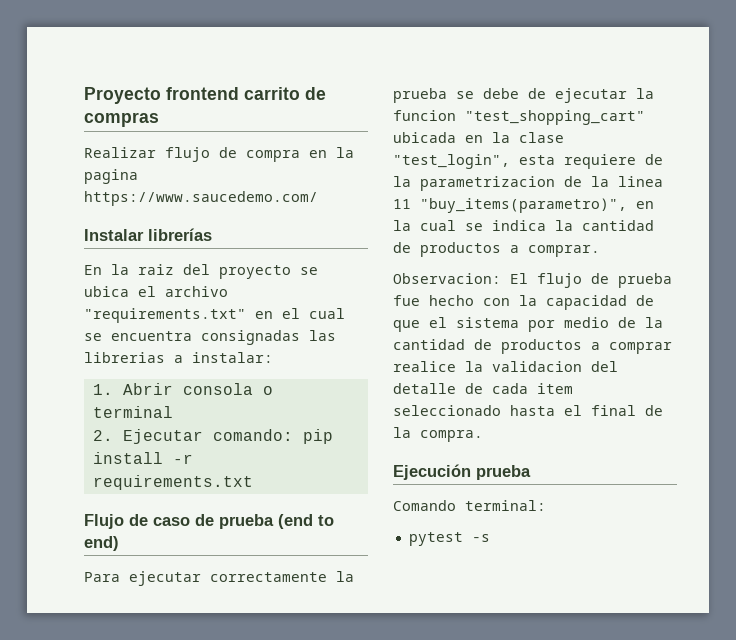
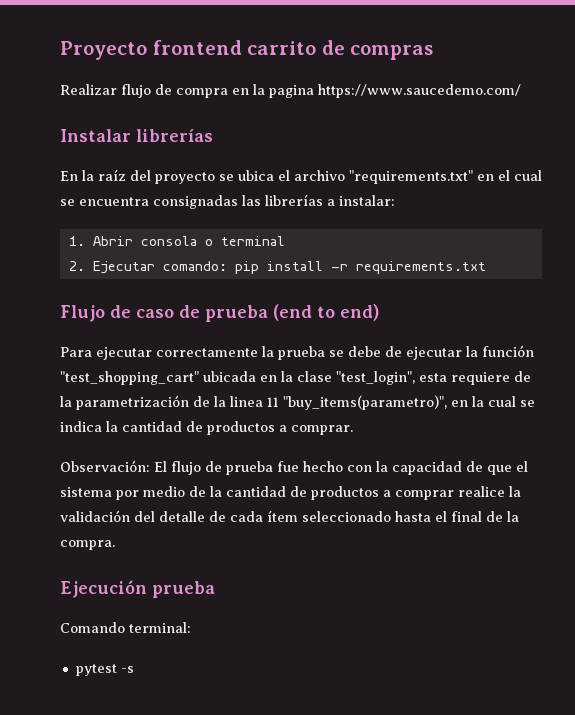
[138,264,174,275] raiz -> [98,169,126,181] raíz
[84,352,165,363] librerias -> [265,194,323,206] librerías
[393,110,456,121] funcion -> [482,345,534,357] función
[420,176,555,191] parametrizacion -> [76,395,189,410] parametrización
[393,273,501,284] Observacion: -> [60,460,150,472] Observación:
[492,361,582,372] validacion -> [60,510,130,522] validación
[537,383,573,394] item -> [267,510,298,522] ítem

